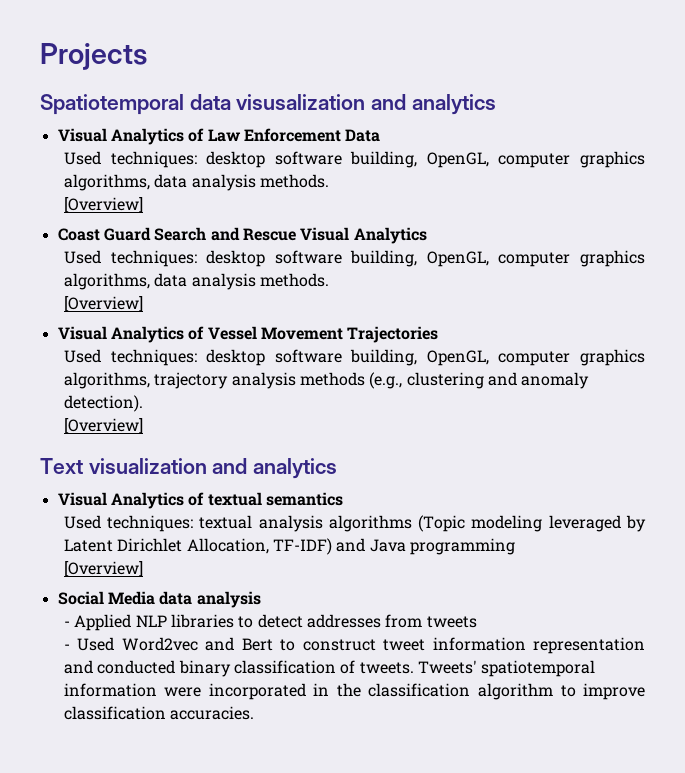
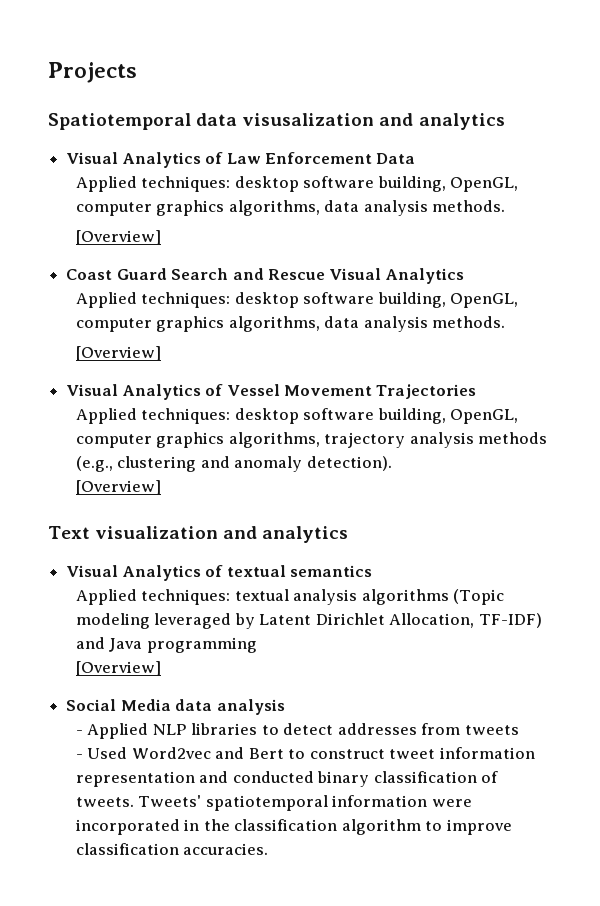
[63,151,101,165] Used -> [75,176,137,192] Applied
[63,250,101,264] Used -> [75,292,137,308] Applied
[63,349,101,363] Used -> [75,408,137,424] Applied
[63,515,101,529] Used -> [75,589,137,605] Applied

